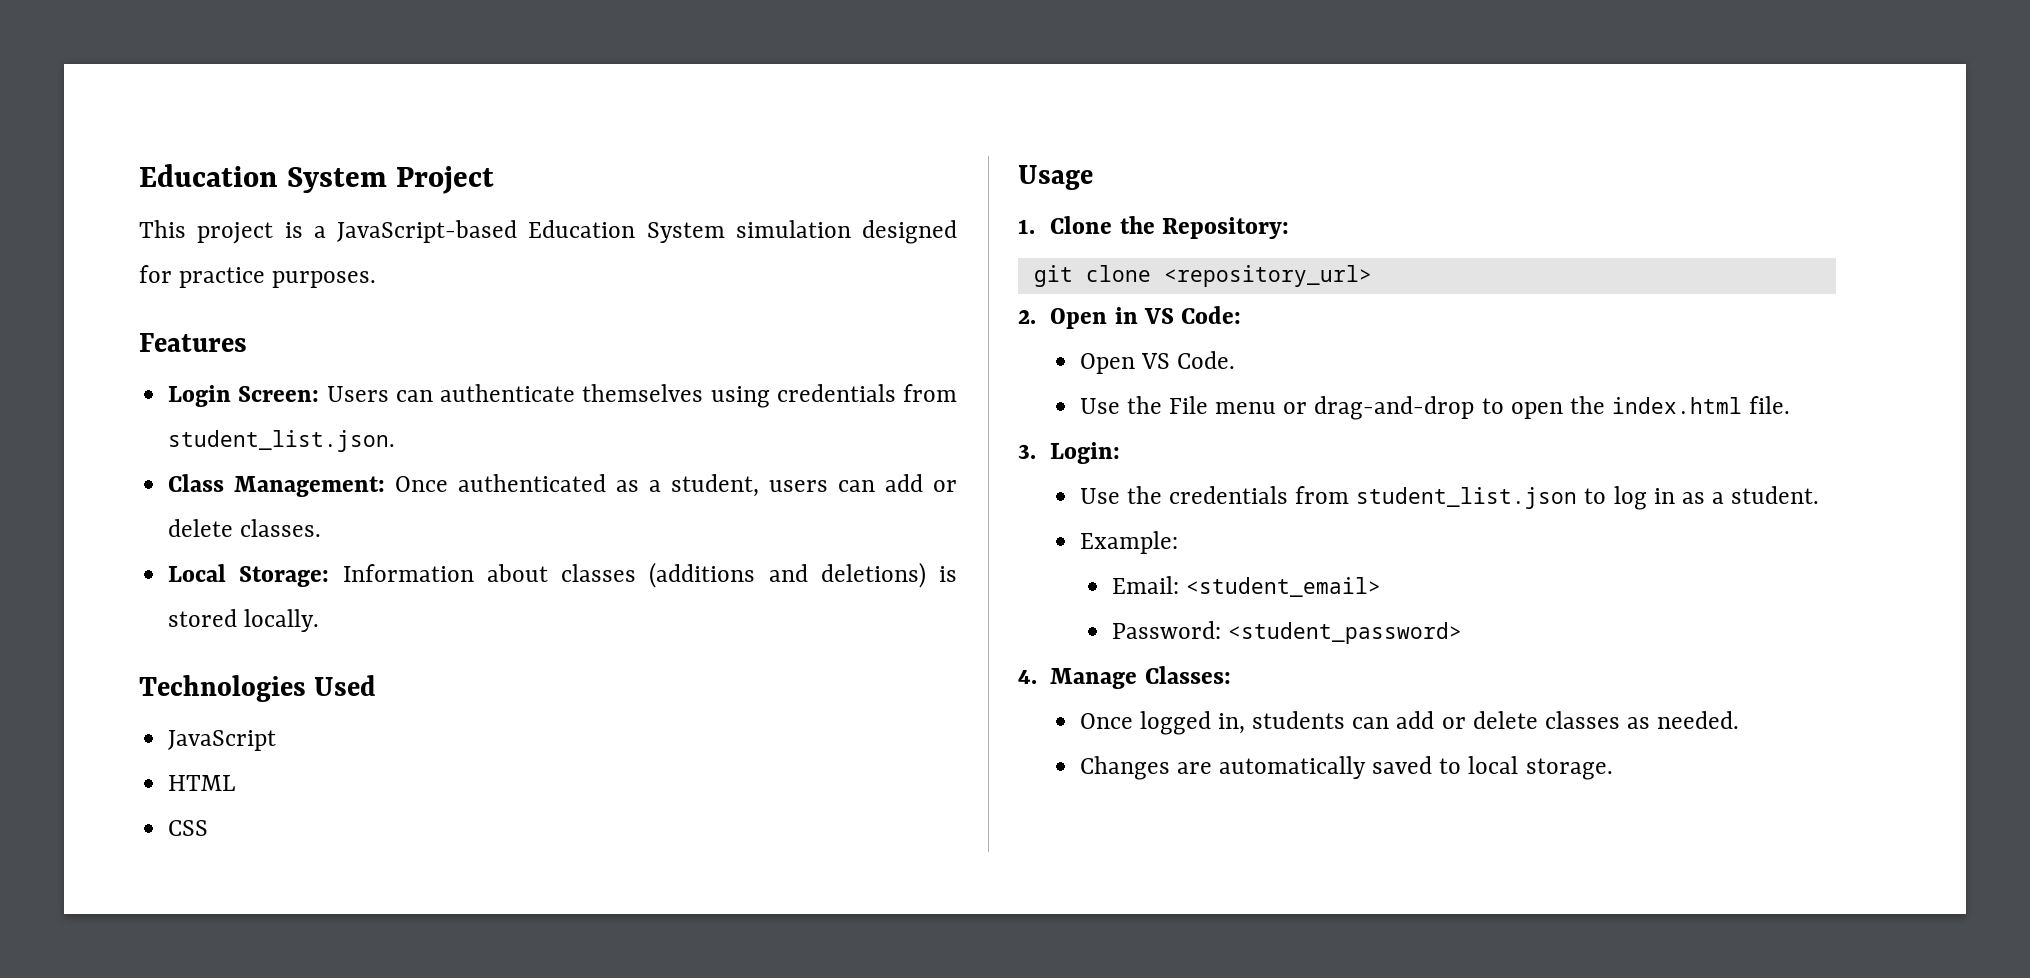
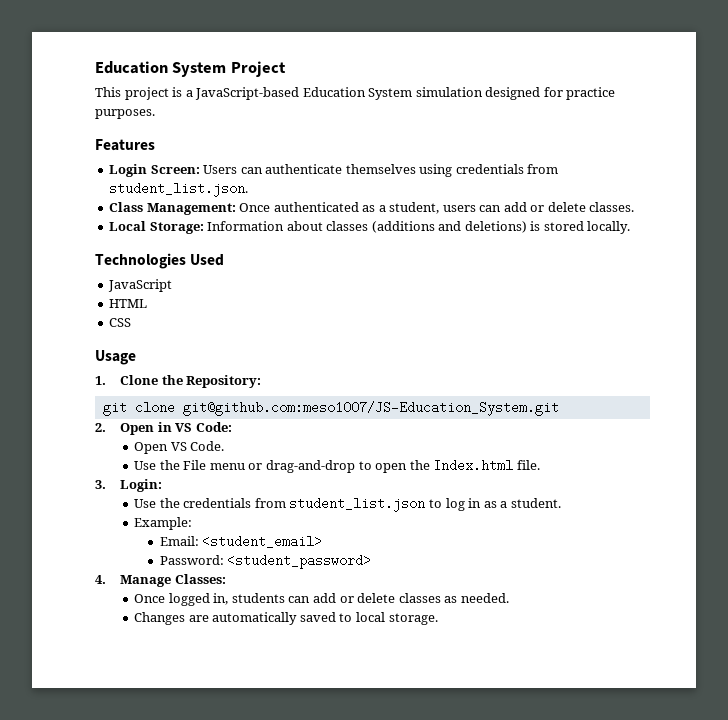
[1163,265,1372,287] <repository_url> -> [182,401,559,416] git@github.com:meso1007/JS-Education_System.git
[1611,397,1742,414] index.html -> [433,459,514,472] Index.html

